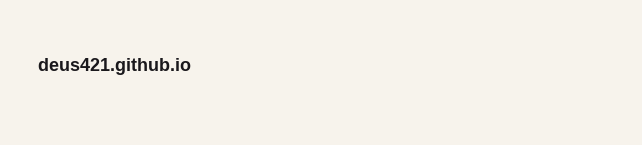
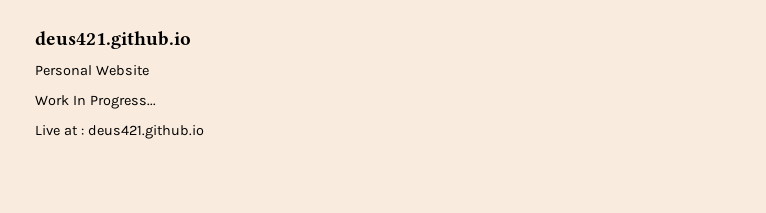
[38,58,191,75] deus421.github.io -> [35,31,191,49] [35,65,149,76] [35,95,156,109] [35,125,204,139] deus421.github.io // Personal Website // Work In Progress... // Live at : deus421.github.io

